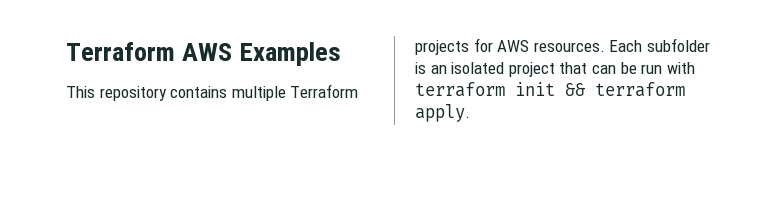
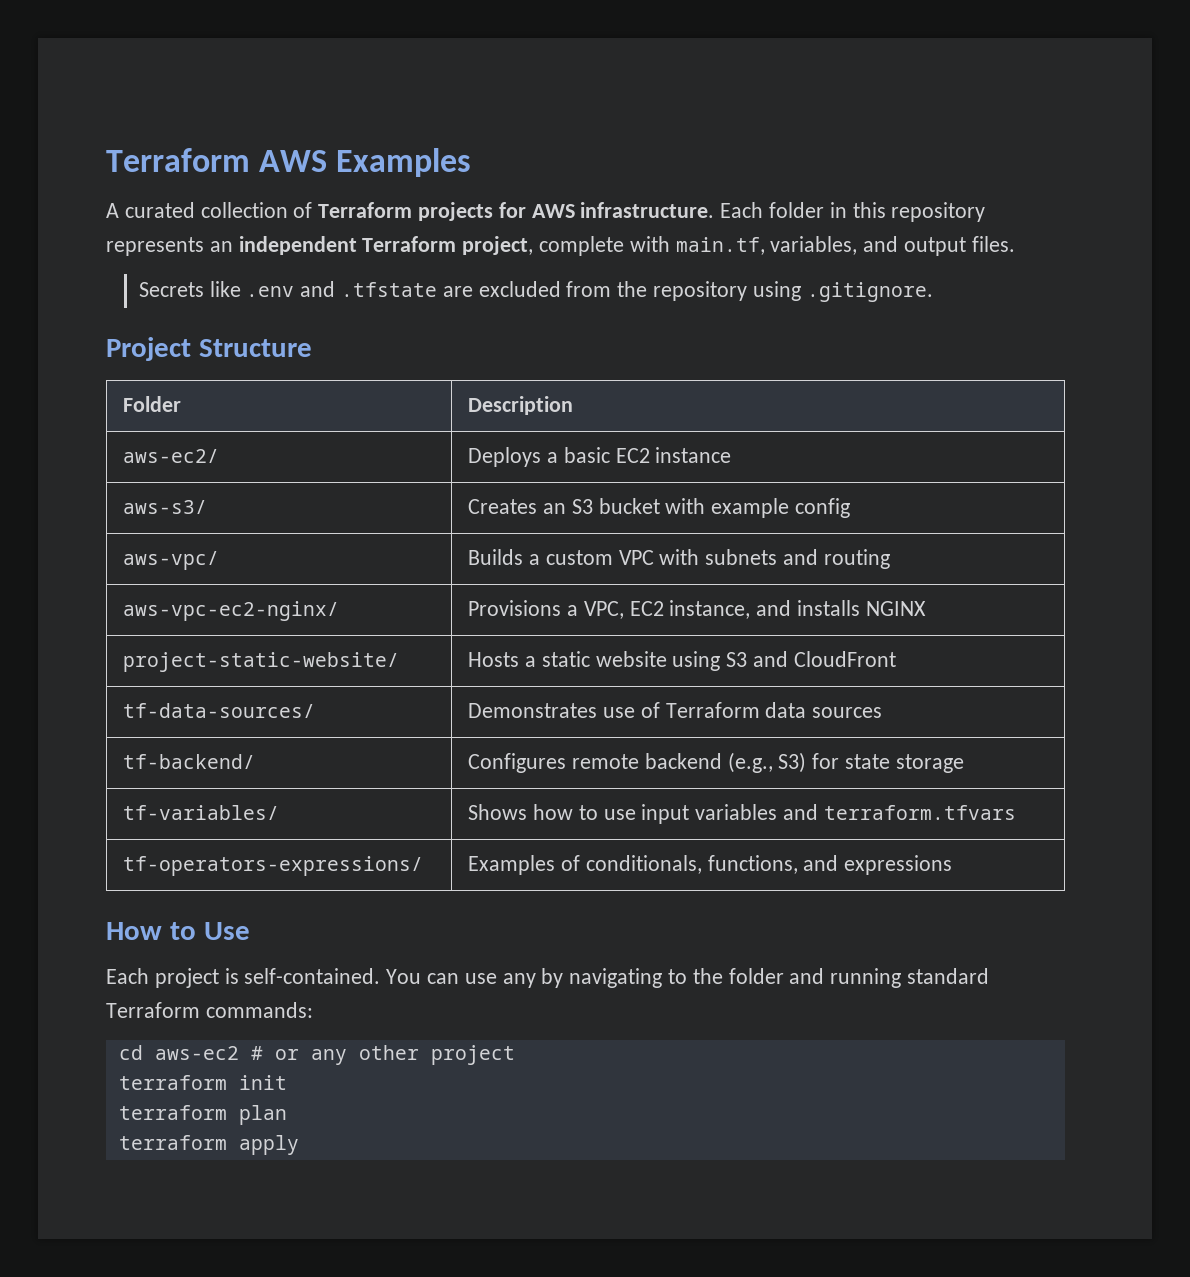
[66,84,359,101] [415,38,710,55] [415,62,695,77] [415,82,685,97] [415,104,470,122] This repository contains multiple Terraform projects for AWS resources. Each subfolder is an isolated project that can be run with terraform init && terraform apply. -> [106,202,986,222] [106,236,1015,256] [138,281,933,302] [106,337,312,361] [123,396,182,412] [468,396,574,415] [123,449,220,463] [468,447,732,467] [123,500,208,514] [468,498,850,518] [123,551,220,570] [468,549,890,569] [123,601,340,621] [468,600,926,619] [123,652,400,672] [468,651,896,671] [123,703,316,718] [468,702,883,718] [123,754,256,769] [468,752,964,773] [123,805,280,820] [468,804,1016,824] [123,856,424,876] [468,855,953,875] [106,922,250,940] [106,968,990,988] [106,1002,313,1018] [118,1045,515,1065] [118,1075,287,1090] [118,1105,287,1125] [118,1135,299,1155] A curated collection of Terraform projects for AWS infrastructure. Each folder in this repository represents an independent Terraform project, complete with main.tf, variables, and output files. // Secrets like .env and .tfstate are excluded from the repository using .gitignore. // Project Structure // Folder | Description // aws-ec2/ | Deploys a basic EC2 instance // aws-s3/ | Creates an S3 bucket with example config // aws-vpc/ | Builds a custom VPC with subnets and routing // aws-vpc-ec2-nginx/ | Provisions a VPC, EC2 instance, and installs NGINX // project-static-website/ | Hosts a static website using S3 and CloudFront // tf-data-sources/ | Demonstrates use of Terraform data sources // tf-backend/ | Configures remote backend (e.g., S3) for state storage // tf-variables/ | Shows how to use input variables and terraform.tfvars // tf-operators-expressions/ | Examples of conditionals, functions, and expressions // How to Use // Each project is self-contained. You can use any by navigating to the folder and running standard Terraform commands: // cd aws-ec2 # or any other project // terraform init // terraform plan // terraform apply

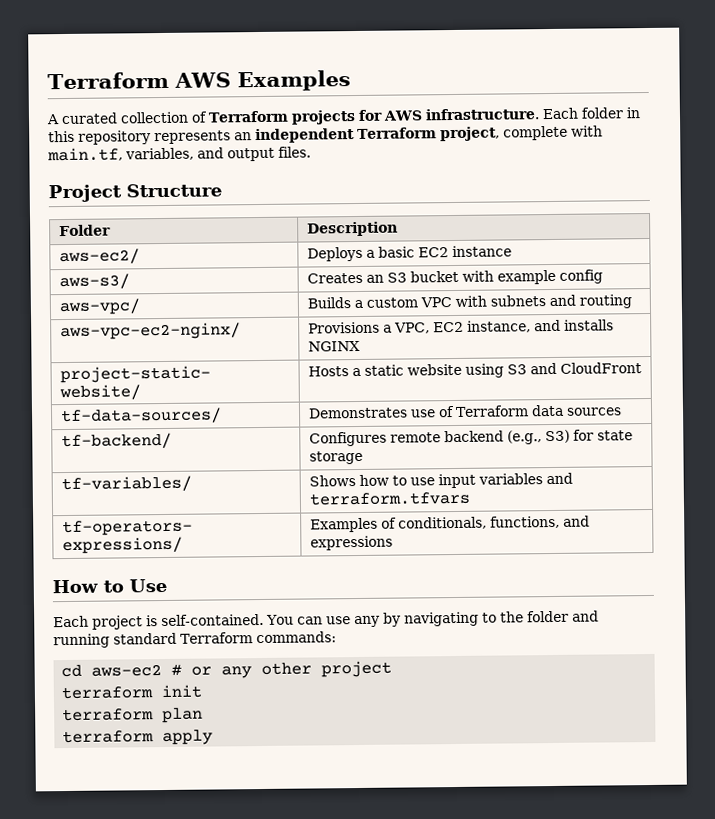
[138,281,933,302] // Secrets like .env and .tfstate are excluded from the repository using .gitignore. -> (311, 152) none

